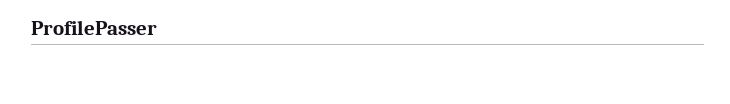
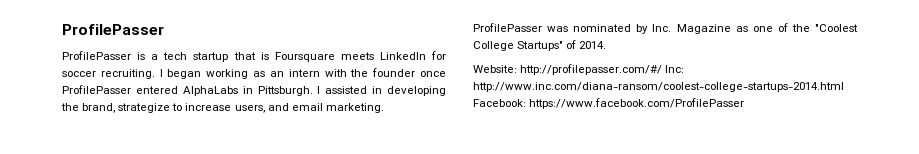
[31,20,157,35] ProfilePasser -> [62,24,164,35] [62,51,446,62] [62,68,446,79] [62,85,446,96] [61,103,384,113] [473,23,859,34] [473,40,607,51] [473,64,685,75] [473,82,844,92] [473,98,745,109] ProfilePasser // ProfilePasser is a tech startup that is Foursquare meets LinkedIn for soccer recruiting. I began working as an intern with the founder once ProfilePasser entered AlphaLabs in Pittsburgh. I assisted in developing the brand, strategize to increase users, and email marketing. ProfilePasser was nominated by Inc. Magazine as one of the "Coolest College Startups" of 2014. // Website: http://profilepasser.com/#/ Inc: http://www.inc.com/diana-ransom/coolest-college-startups-2014.html Facebook: https://www.facebook.com/ProfilePasser

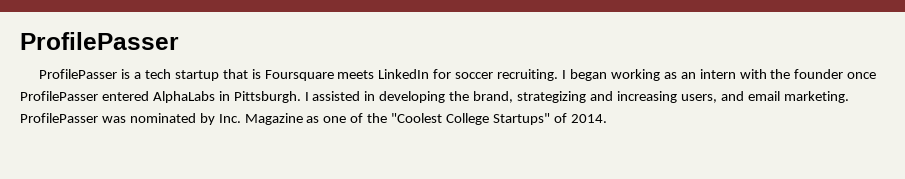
[118,103,232,113] strategize to increase -> [517,91,677,103] strategizing and increasing
[473,64,685,75] [473,82,844,92] [473,98,745,109] // Website: http://profilepasser.com/#/ Inc: http://www.inc.com/diana-ransom/coolest-college-startups-2014.html Facebook: https://www.facebook.com/ProfilePasser -> (607, 118) none

